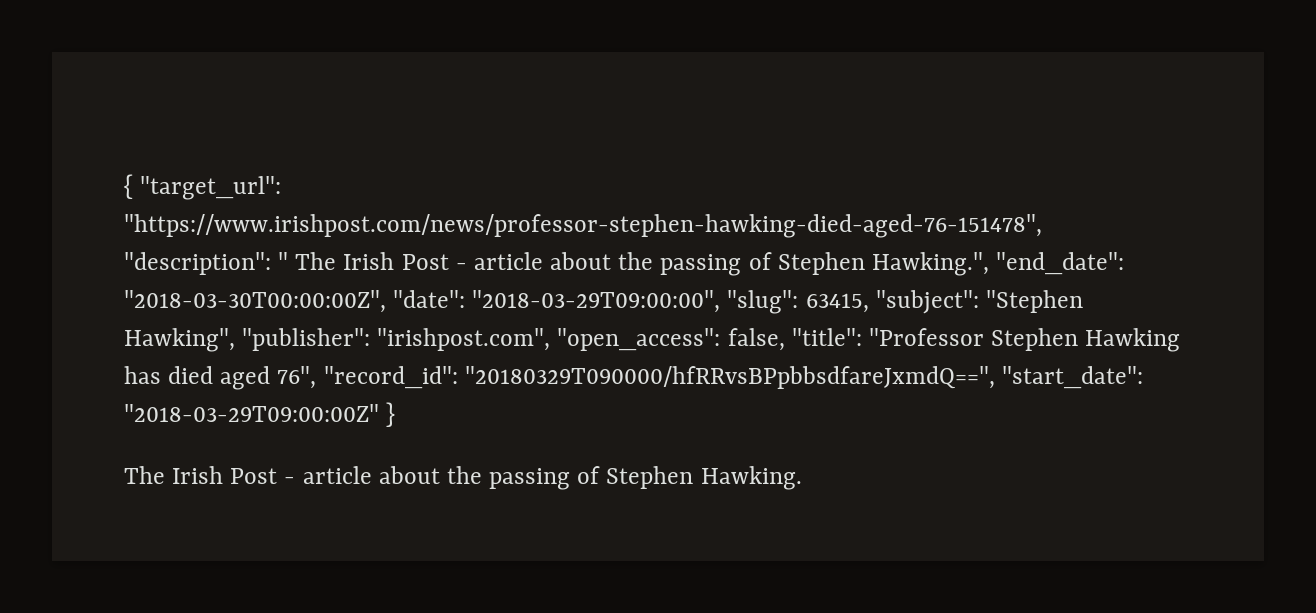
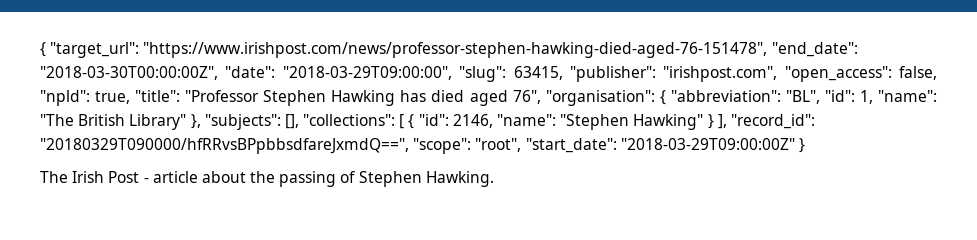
[124,252,989,276] "description": " The Irish Post - article about the passing of Stephen Hawking.", -> (768, 50) none
[875,290,1083,314] [124,328,235,352] "subject": "Stephen Hawking", -> (563, 73) none
(785, 339) none -> [40,90,131,106] "npld": true,
[323,366,995,389] "record_id": "20180329T090000/hfRRvsBPpbbsdfareJxmdQ==", -> [545,90,937,106] [40,114,815,130] [40,138,522,154] "organisation": { "abbreviation": "BL", "id": 1, "name": "The British Library" }, "subjects": [], "collections": [ { "id": 2146, "name": "Stephen Hawking" } ], "record_id": "20180329T090000/hfRRvsBPpbbsdfareJxmdQ==", "scope": "root",

